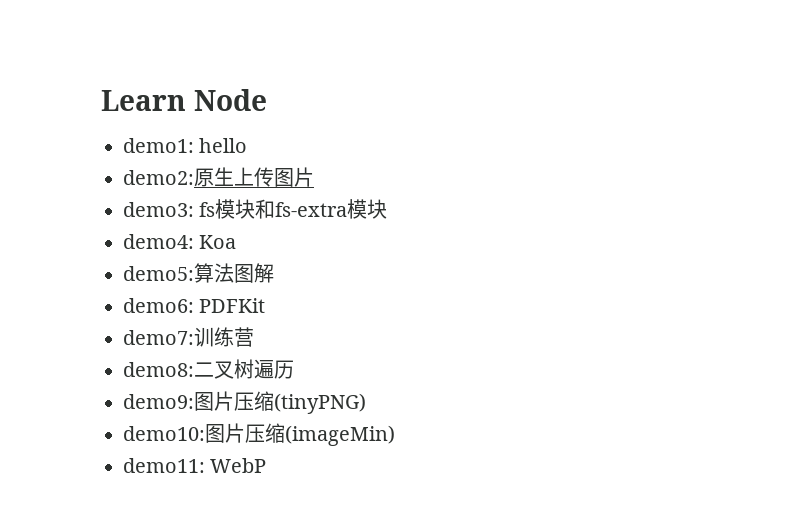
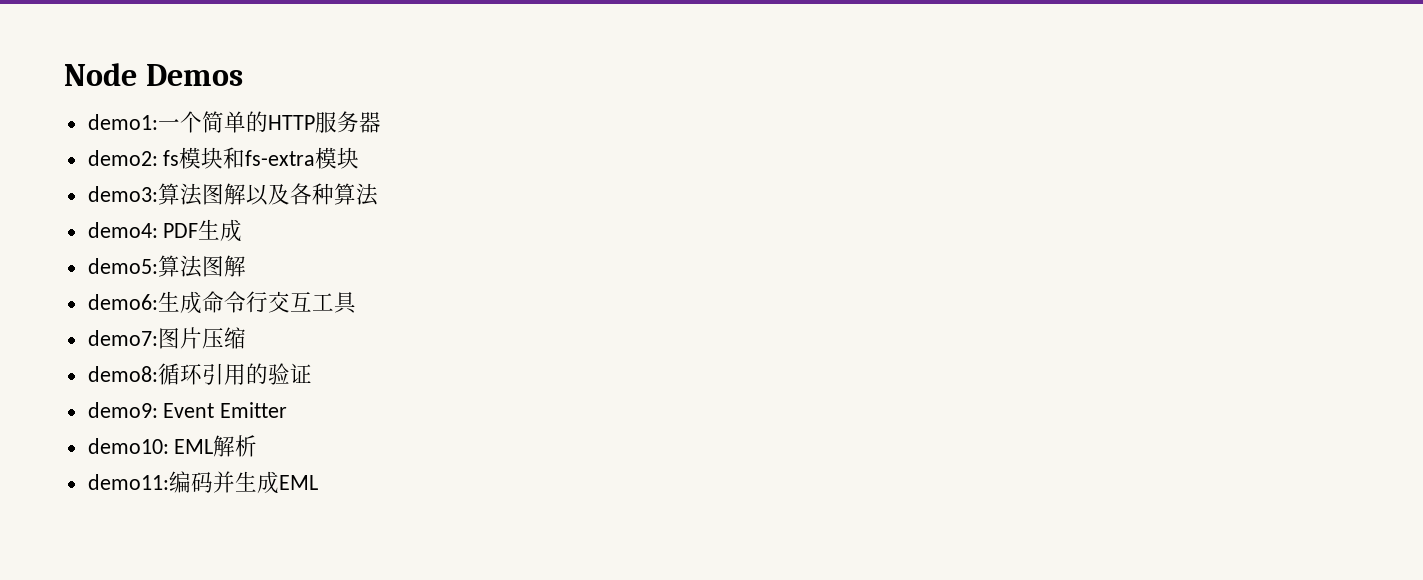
[101,90,186,111] Learn -> (64, 74) none
(267, 100) none -> [145,64,243,86] Demos
[199,138,248,153] [123,167,314,187] [123,202,194,217] hello // demo2:原生上传图片 // demo3: -> [157,111,381,133] [87,150,158,166] 一个简单的HTTP服务器 // demo2:
(388, 209) none -> [87,183,378,206] // demo3:算法图解以及各种算法
[199,235,237,249] Koa -> [163,219,243,242] PDF生成
[199,298,266,313] [123,327,254,347] [123,359,294,379] [123,391,366,414] [123,423,395,446] [123,458,267,473] PDFKit // demo7:训练营 // demo8:二叉树遍历 // demo9:图片压缩(tinyPNG) // demo10:图片压缩(imageMin) // demo11: WebP -> [157,291,357,314] [87,327,246,349] [87,363,312,385] [87,402,288,418] [87,435,258,457] [87,471,318,494] 生成命令行交互工具 // demo7:图片压缩 // demo8:循环引用的验证 // demo9: Event Emitter // demo10: EML解析 // demo11:编码并生成EML

